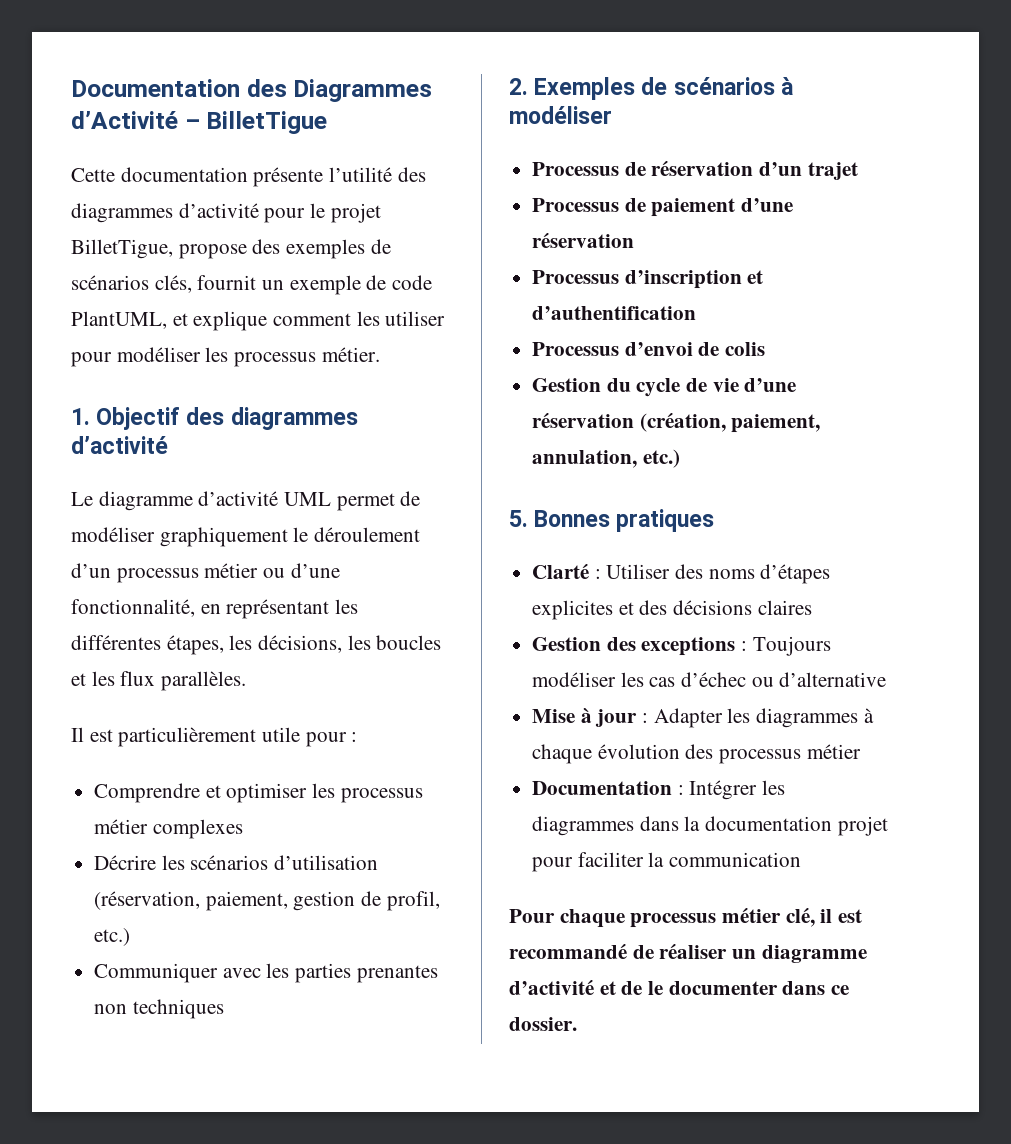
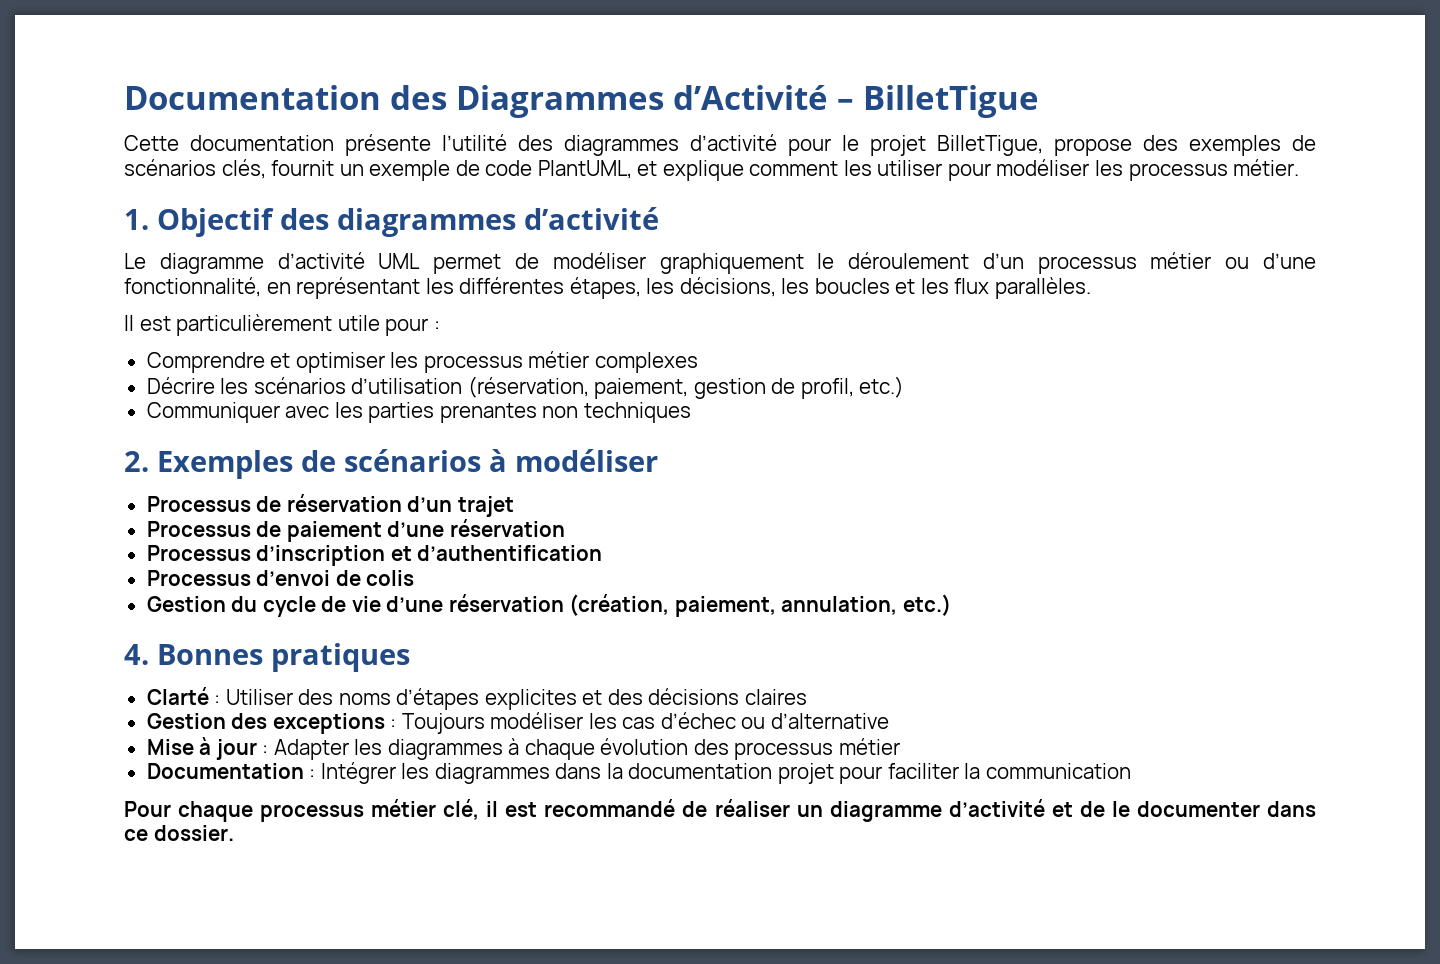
[509,510,528,527] 5. -> [124,644,149,665] 4.

